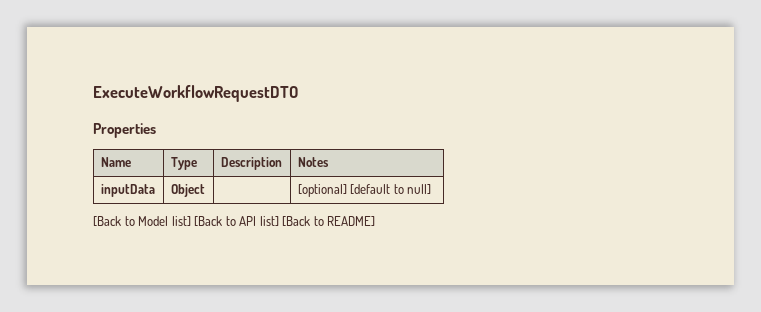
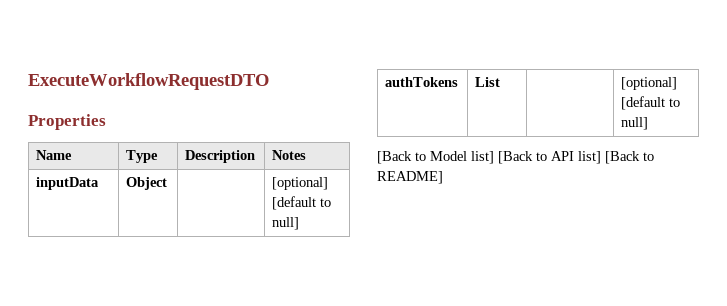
(432, 189) none -> [385,77,459,87] [475,77,501,87] [621,77,678,90] [621,96,681,110] [621,117,649,130] // authTokens | List | | [optional] [default to null]

